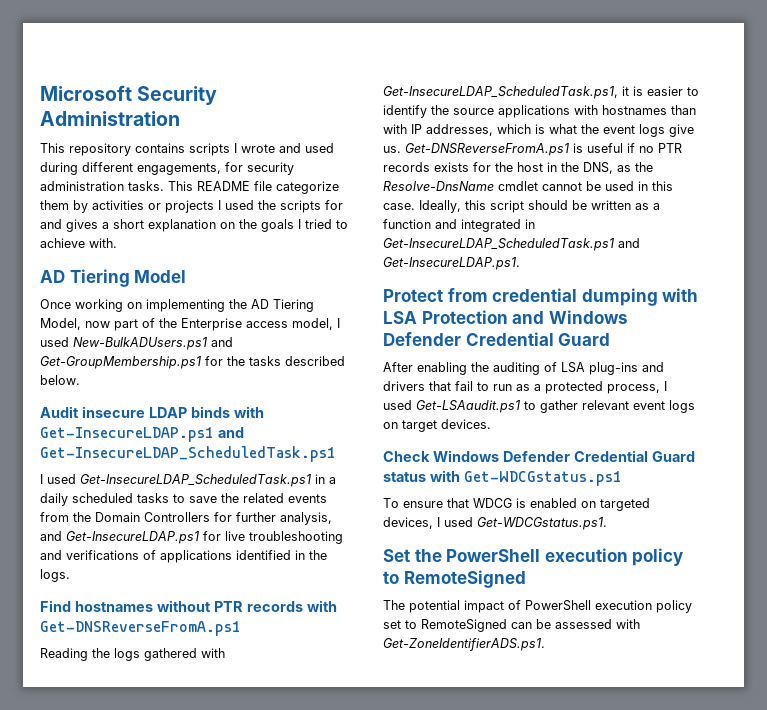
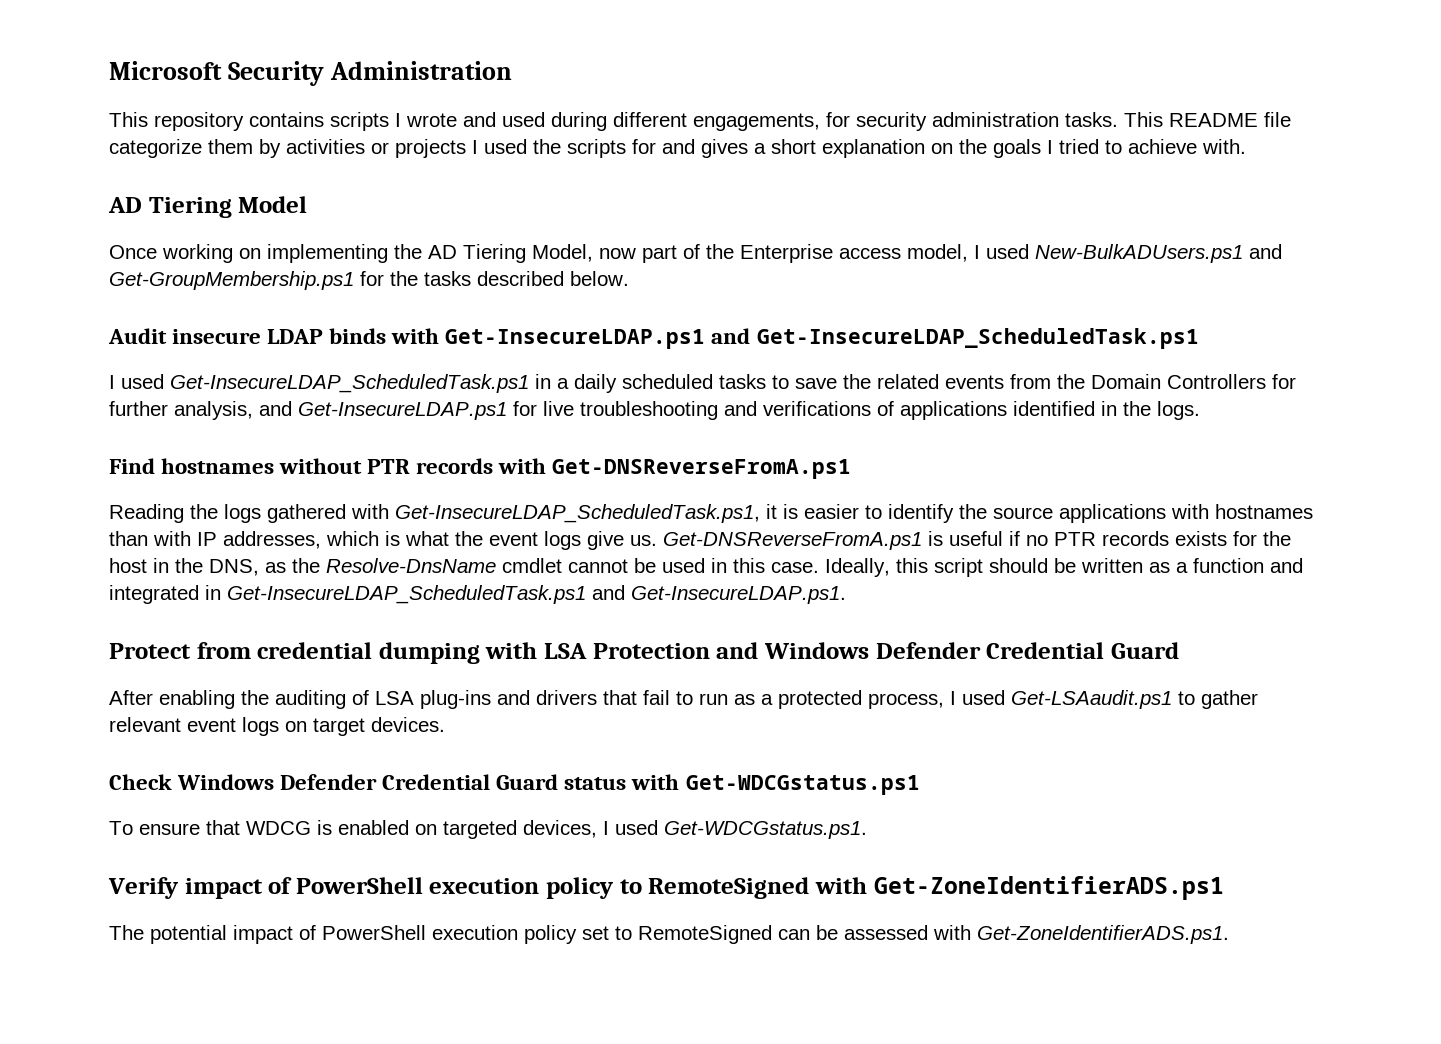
[383,549,442,562] Set the -> [108,877,293,899] Verify impact of
(526, 579) none -> [814,876,1224,900] with Get-ZoneIdentifierADS.ps1

